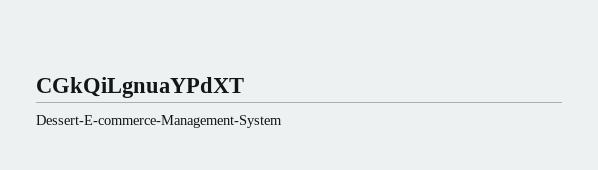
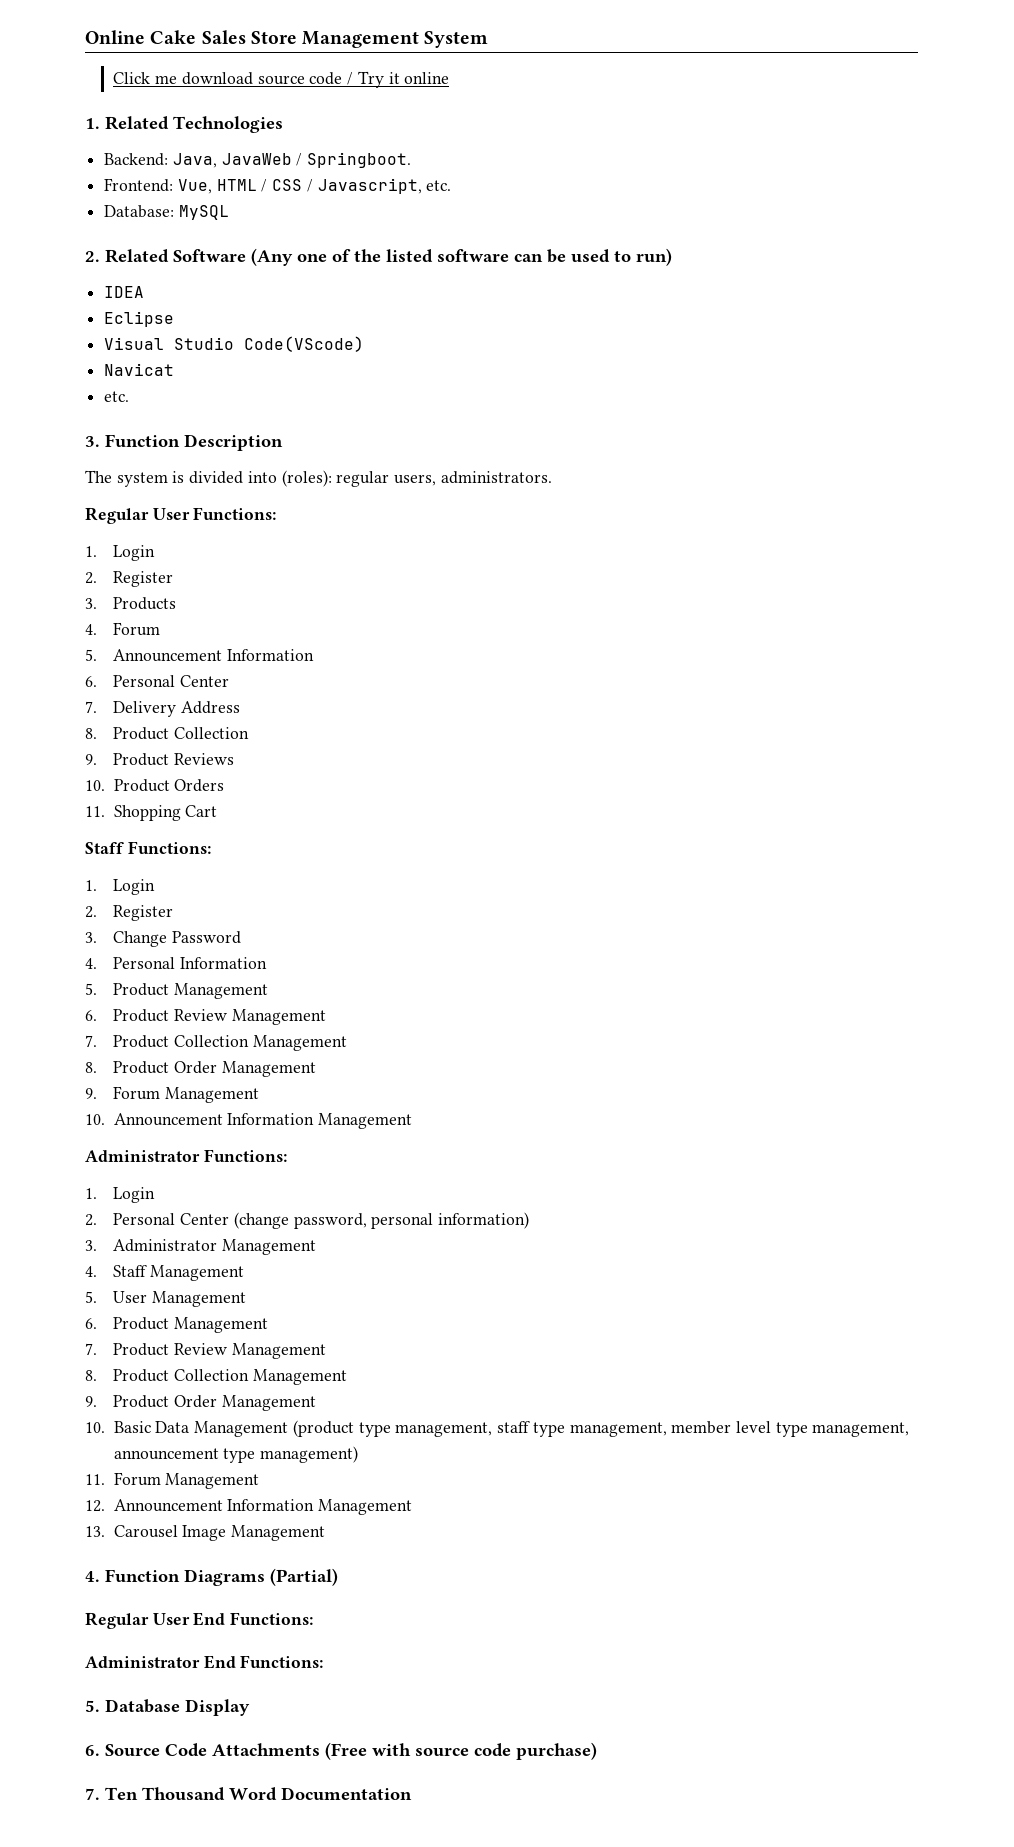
[36,77,244,98] [36,115,282,128] CGkQiLgnuaYPdXT // Dessert-E-commerce-Management-System -> [85,30,489,48] [113,71,450,88] [85,116,283,133] [104,152,412,168] [104,178,452,194] [104,205,229,220] [85,248,672,266] [104,286,145,298] [104,311,175,327] [104,336,365,352] [104,363,175,376] [104,391,130,402] [85,434,283,451] [85,470,552,487] [85,507,277,524] [85,545,156,561] [85,571,174,587] [85,597,177,610] [85,622,161,636] [85,649,315,662] [85,675,230,687] [85,701,241,717] [85,727,250,740] [85,753,235,766] [85,779,225,792] [85,805,218,821] [85,841,211,854] [85,879,156,895] [85,905,174,921] [85,931,242,947] [85,957,268,969] [85,983,269,999] [85,1009,326,1025] [85,1035,347,1051] [85,1061,316,1077] [85,1086,260,1103] [85,1113,413,1129] [85,1149,287,1162] [85,1187,156,1203] [85,1212,530,1229] [85,1239,317,1255] [85,1265,245,1281] [85,1291,247,1307] [85,1317,269,1333] [85,1343,326,1359] [85,1369,347,1385] [85,1395,316,1411] [85,1420,910,1437] [113,1446,359,1463] [85,1472,260,1489] [85,1499,413,1515] [85,1525,326,1541] [85,1568,338,1586] [85,1612,314,1629] [85,1655,324,1669] [85,1699,250,1716] [85,1742,597,1760] [85,1787,412,1801] Online Cake Sales Store Management System // Click me download source code / Try it online // 1. Related Technologies // Backend: Java, JavaWeb / Springboot. // Frontend: Vue, HTML / CSS / Javascript, etc. // Database: MySQL // 2. Related Software (Any one of the listed software can be used to run) // IDEA // Eclipse // Visual Studio Code(VScode) // Navicat // etc. // 3. Function Description // The system is divided into (roles): regular users, administrators. // Regular User Functions: // 1. Login // 2. Register // 3. Products // 4. Forum // 5. Announcement Information // 6. Personal Center // 7. Delivery Address // 8. Product Collection // 9. Product Reviews // 10. Product Orders // 11. Shopping Cart // Staff Functions: // 1. Login // 2. Register // 3. Change Password // 4. Personal Information // 5. Product Management // 6. Product Review Management // 7. Product Collection Management // 8. Product Order Management // 9. Forum Management // 10. Announcement Information Management // Administrator Functions: // 1. Login // 2. Personal Center (change password, personal information) // 3. Administrator Management // 4. Staff Management // 5. User Management // 6. Product Management // 7. Product Review Management // 8. Product Collection Management // 9. Product Order Management // 10. Basic Data Management (product type management, staff type management, member level type management, announcement type management) // 11. Forum Management // 12. Announcement Information Management // 13. Carousel Image Management // 4. Function Diagrams (Partial) // Regular User End Functions: // Administrator End Functions: // 5. Database Display // 6. Source Code Attachments (Free with source code purchase) // 7. Ten Thousand Word Documentation

